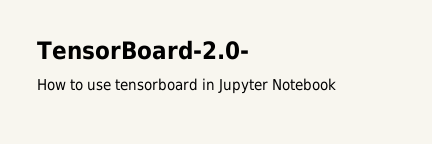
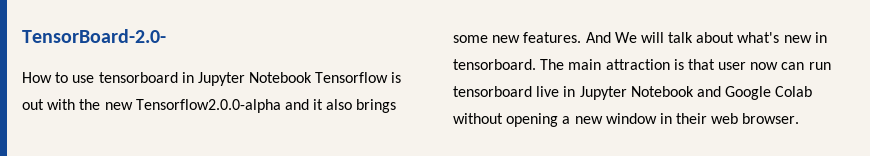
(337, 84) none -> [315,72,402,83] [22,99,397,113] [453,32,827,43] [453,59,831,70] [453,86,813,100] [453,113,800,127] Tensorflow is out with the new Tensorflow2.0.0-alpha and it also brings some new features. And We will talk about what's new in tensorboard. The main attraction is that user now can run tensorboard live in Jupyter Notebook and Google Colab without opening a new window in their web browser.

